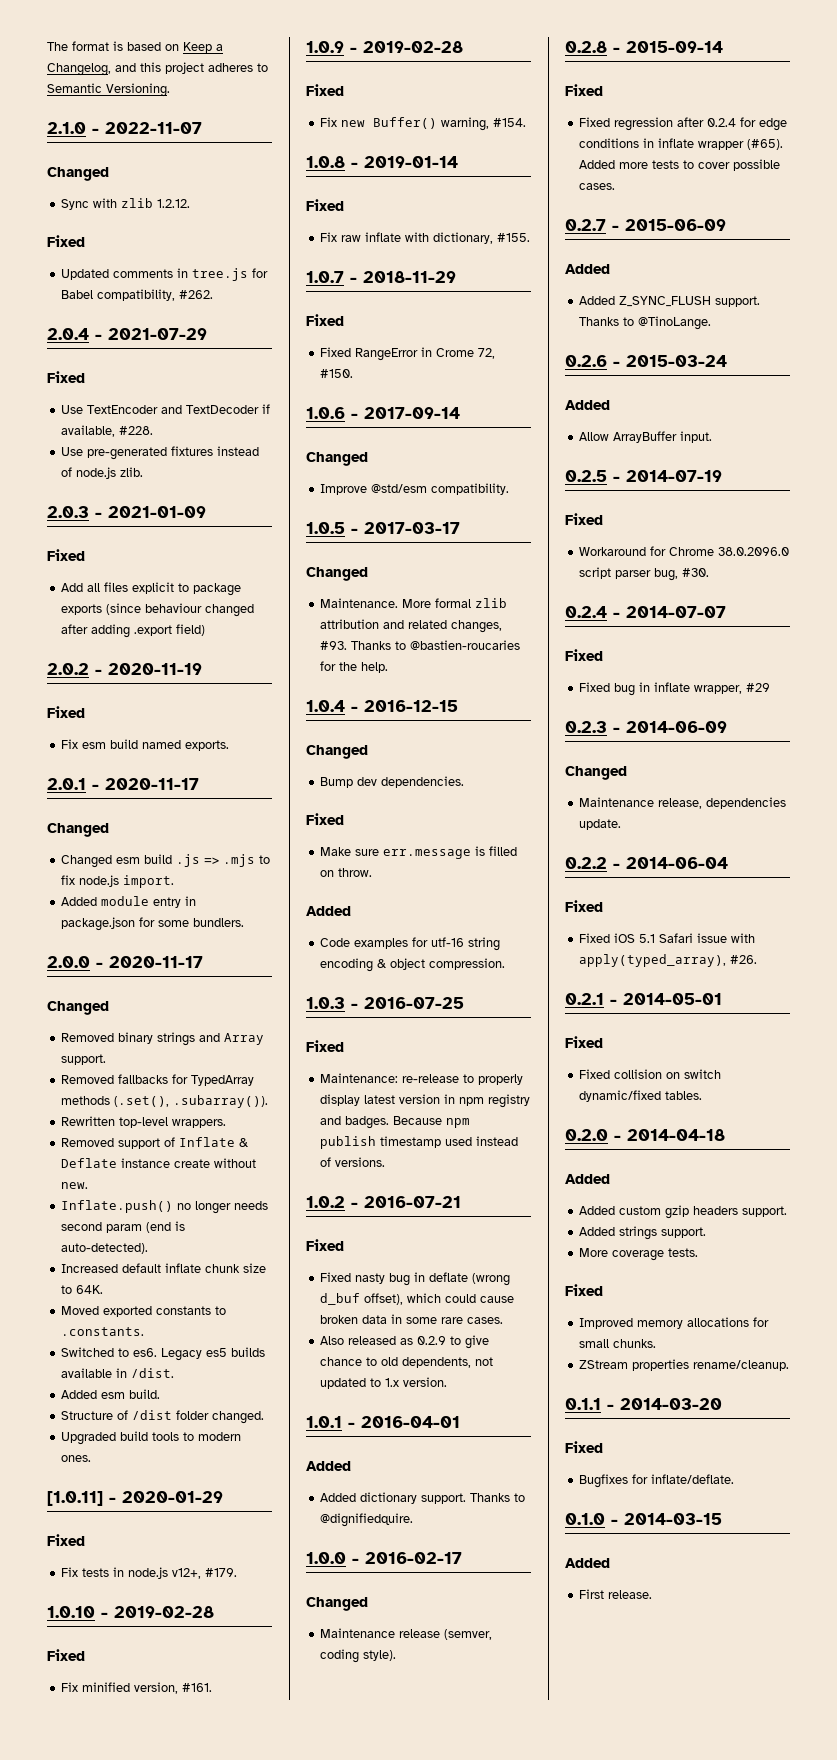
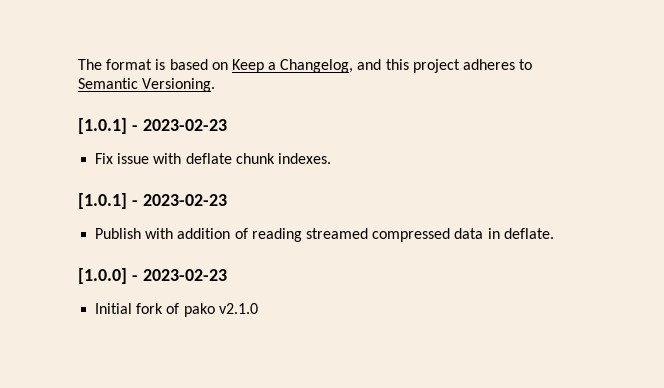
[47,122,202,134] [47,167,109,181] [61,198,191,210] [47,235,85,247] [61,268,269,281] [61,289,214,301] [47,328,207,340] [47,371,85,383] [61,404,271,414] [61,425,154,437] [61,446,260,460] [61,467,144,479] [47,506,206,518] [47,549,85,561] [61,582,242,596] [61,603,255,617] [61,624,206,638] [47,663,202,675] [47,706,85,718] [61,739,230,751] [47,778,199,790] [47,823,109,837] [61,854,271,868] [61,875,175,888] [61,896,197,908] [61,917,245,931] [47,956,203,968] [47,1001,109,1015] [61,1032,265,1046] [61,1054,107,1065] [61,1074,255,1086] [61,1095,269,1108] [61,1116,227,1128] [61,1137,250,1149] [61,1158,257,1168] [61,1182,89,1189] [61,1200,269,1214] [61,1221,186,1233] [61,1243,149,1254] [61,1263,267,1273] [61,1285,104,1294] [61,1306,227,1317] [61,1327,145,1336] [61,1347,266,1361] [61,1368,175,1378] [61,1389,161,1399] [61,1410,265,1424] [61,1431,242,1445] [61,1455,92,1462] [47,1491,223,1506] [47,1534,85,1546] [61,1567,238,1579] [47,1606,214,1618] [47,1649,85,1661] [61,1682,213,1694] [306,41,463,53] [306,84,344,96] [320,117,527,131] [306,156,458,168] [306,199,344,211] [320,232,531,244] [306,271,456,283] [306,314,344,326] [320,347,496,361] [320,369,354,378] [306,407,460,419] [306,452,368,466] [320,483,510,495] [306,522,460,534] [306,567,368,581] [320,598,508,608] [320,619,503,633] [320,640,521,650] [320,661,389,673] [306,700,458,712] [306,745,368,759] [320,776,465,788] [306,813,344,825] [320,846,518,859] [320,868,373,877] [306,906,351,916] [320,937,501,951] [320,958,506,972] [306,997,464,1009] [306,1040,344,1052] [320,1073,524,1085] [320,1094,531,1108] [320,1116,471,1129] [320,1136,519,1149] [320,1157,386,1167] [306,1196,461,1208] [306,1239,344,1251] [320,1272,511,1286] [320,1293,515,1305] [320,1314,504,1324] [320,1335,490,1349] [320,1357,494,1368] [320,1377,448,1389] [306,1416,460,1428] [306,1461,351,1471] [320,1492,526,1504] [320,1513,414,1527] [306,1552,462,1564] [306,1597,368,1611] [320,1628,493,1640] [320,1649,397,1663] [565,41,723,53] [565,84,603,96] [579,117,788,131] [579,138,784,150] [579,159,781,171] [579,183,616,190] [565,219,726,231] [565,264,610,274] [579,296,761,307] [579,316,712,330] [565,355,727,367] [565,400,610,410] [579,431,713,443] [565,470,722,482] [565,513,603,525] [579,546,790,556] [579,567,710,581] [565,606,726,618] [565,649,603,661] [579,682,771,696] [565,721,727,733] [565,766,627,780] [579,797,787,809] [579,819,622,830] [565,857,728,869] [565,900,603,912] [579,933,756,943] [579,954,758,967] [565,993,722,1005] [565,1036,603,1048] [579,1069,722,1079] [579,1090,703,1102] [565,1129,725,1141] [565,1174,610,1184] [579,1205,788,1219] [579,1226,707,1240] [579,1248,699,1261] [565,1284,603,1296] [579,1317,770,1329] [579,1339,657,1348] [579,1359,790,1371] [565,1398,722,1410] [565,1441,603,1453] [579,1474,735,1488] [565,1513,722,1525] [565,1558,610,1568] [579,1589,653,1599] 2.1.0 - 2022-11-07 // Changed // Sync with zlib 1.2.12. // Fixed // Updated comments in tree.js for Babel compatibility, #262. // 2.0.4 - 2021-07-29 // Fixed // Use TextEncoder and TextDecoder if available, #228. // Use pre-generated fixtures instead of node.js zlib. // 2.0.3 - 2021-01-09 // Fixed // Add all files explicit to package exports (since behaviour changed after adding .export field) // 2.0.2 - 2020-11-19 // Fixed // Fix esm build named exports. // 2.0.1 - 2020-11-17 // Changed // Changed esm build .js => .mjs to fix node.js import. // Added module entry in package.json for some bundlers. // 2.0.0 - 2020-11-17 // Changed // Removed binary strings and Array support. // Removed fallbacks for TypedArray methods (.set(), .subarray()). // Rewritten top-level wrappers. // Removed support of Inflate & Deflate instance create without new. // Inflate.push() no longer needs second param (end is auto-detected). // Increased default inflate chunk size to 64K. // Moved exported constants to .constants. // Switched to es6. Legacy es5 builds available in /dist. // Added esm build. // Structure of /dist folder changed. // Upgraded build tools to modern ones. // [1.0.11] - 2020-01-29 // Fixed // Fix tests in node.js v12+, #179. // 1.0.10 - 2019-02-28 // Fixed // Fix minified version, #161. // 1.0.9 - 2019-02-28 // Fixed // Fix new Buffer() warning, #154. // 1.0.8 - 2019-01-14 // Fixed // Fix raw inflate with dictionary, #155. // 1.0.7 - 2018-11-29 // Fixed // Fixed RangeError in Crome 72, #150. // 1.0.6 - 2017-09-14 // Changed // Improve @std/esm compatibility. // 1.0.5 - 2017-03-17 // Changed // Maintenance. More formal zlib attribution and related changes, #93. Thanks to @bastien-roucaries for the help. // 1.0.4 - 2016-12-15 // Changed // Bump dev dependencies. // Fixed // Make sure err.message is filled on throw. // Added // Code examples for utf-16 string encoding & object compression. // 1.0.3 - 2016-07-25 // Fixed // Maintenance: re-release to properly display latest version in npm registry and badges. Because npm publish timestamp used instead of versions. // 1.0.2 - 2016-07-21 // Fixed // Fixed nasty bug in deflate (wrong d_buf offset), which could cause broken data in some rare cases. // Also released as 0.2.9 to give chance to old dependents, not updated to 1.x version. // 1.0.1 - 2016-04-01 // Added // Added dictionary support. Thanks to @dignifiedquire. // 1.0.0 - 2016-02-17 // Changed // Maintenance release (semver, coding style). // 0.2.8 - 2015-09-14 // Fixed // Fixed regression after 0.2.4 for edge conditions in inflate wrapper (#65). Added more tests to cover possible cases. // 0.2.7 - 2015-06-09 // Added // Added Z_SYNC_FLUSH support. Thanks to @TinoLange. // 0.2.6 - 2015-03-24 // Added // Allow ArrayBuffer input. // 0.2.5 - 2014-07-19 // Fixed // Workaround for Chrome 38.0.2096.0 script parser bug, #30. // 0.2.4 - 2014-07-07 // Fixed // Fixed bug in inflate wrapper, #29 // 0.2.3 - 2014-06-09 // Changed // Maintenance release, dependencies update. // 0.2.2 - 2014-06-04 // Fixed // Fixed iOS 5.1 Safari issue with apply(typed_array), #26. // 0.2.1 - 2014-05-01 // Fixed // Fixed collision on switch dynamic/fixed tables. // 0.2.0 - 2014-04-18 // Added // Added custom gzip headers support. // Added strings support. // More coverage tests. // Fixed // Improved memory allocations for small chunks. // ZStream properties rename/cleanup. // 0.1.1 - 2014-03-20 // Fixed // Bugfixes for inflate/deflate. // 0.1.0 - 2014-03-15 // Added // First release. -> [78,118,227,134] [95,153,331,164] [78,193,227,209] [95,228,554,242] [78,268,227,284] [95,303,258,317] [1.0.1] - 2023-02-23 // Fix issue with deflate chunk indexes. // [1.0.1] - 2023-02-23 // Publish with addition of reading streamed compressed data in deflate. // [1.0.0] - 2023-02-23 // Initial fork of pako v2.1.0

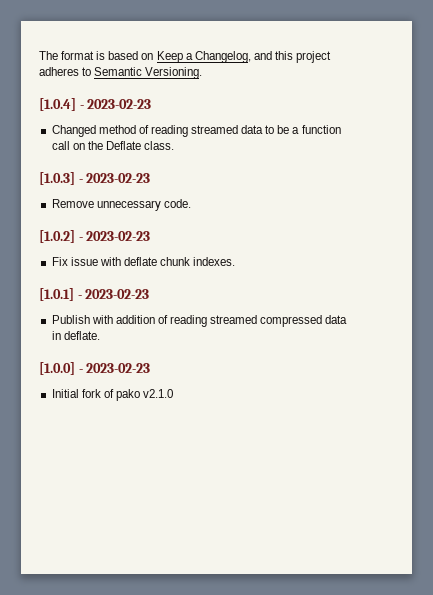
[78,118,127,134] [1.0.1] -> [39,98,152,111] [51,125,341,137] [51,141,175,150] [39,172,151,185] [51,199,191,211] [39,230,75,243] [1.0.4] - 2023-02-23 // Changed method of reading streamed data to be a function call on the Deflate class. // [1.0.3] - 2023-02-23 // Remove unnecessary code. // [1.0.2]

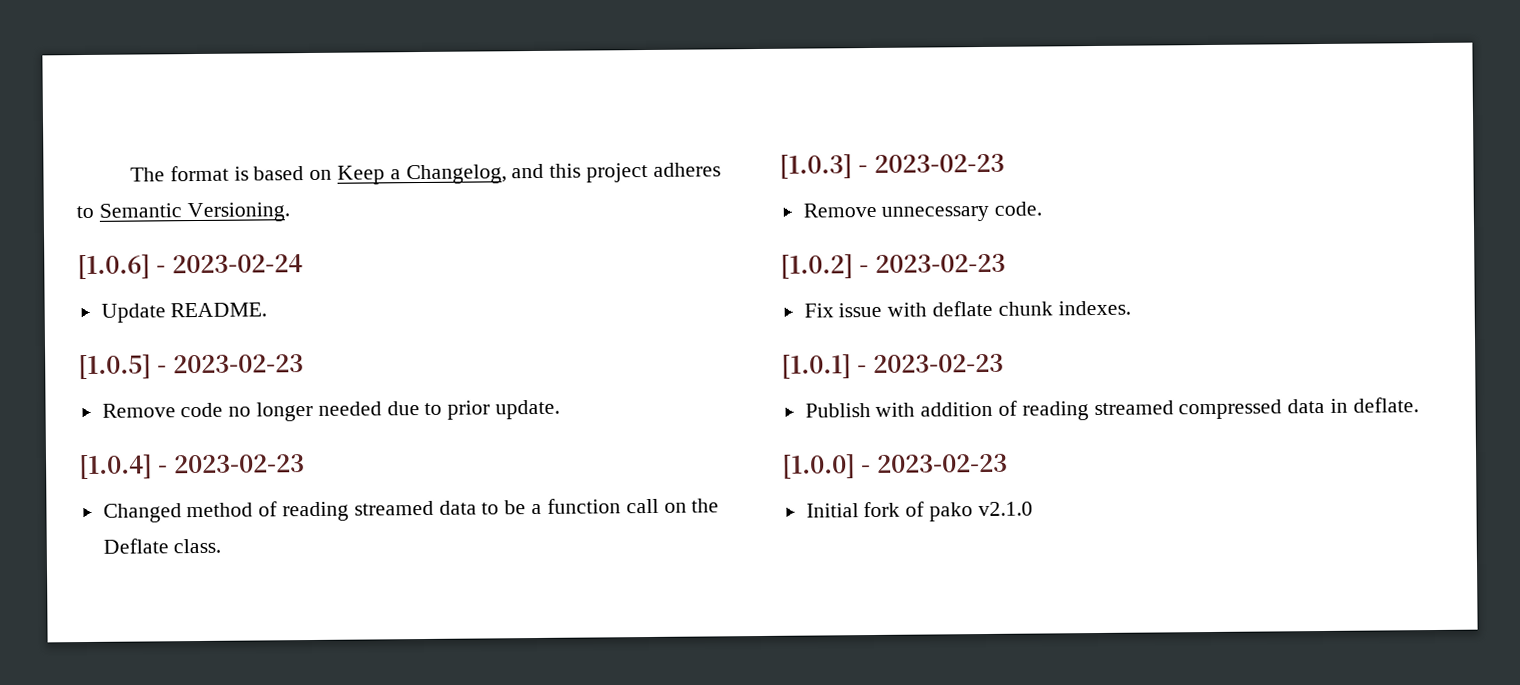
(203, 73) none -> [77,254,303,280] [100,302,268,323] [78,354,304,380] [101,399,561,422] // [1.0.6] - 2023-02-24 // Update README. // [1.0.5] - 2023-02-23 // Remove code no longer needed due to prior update.

